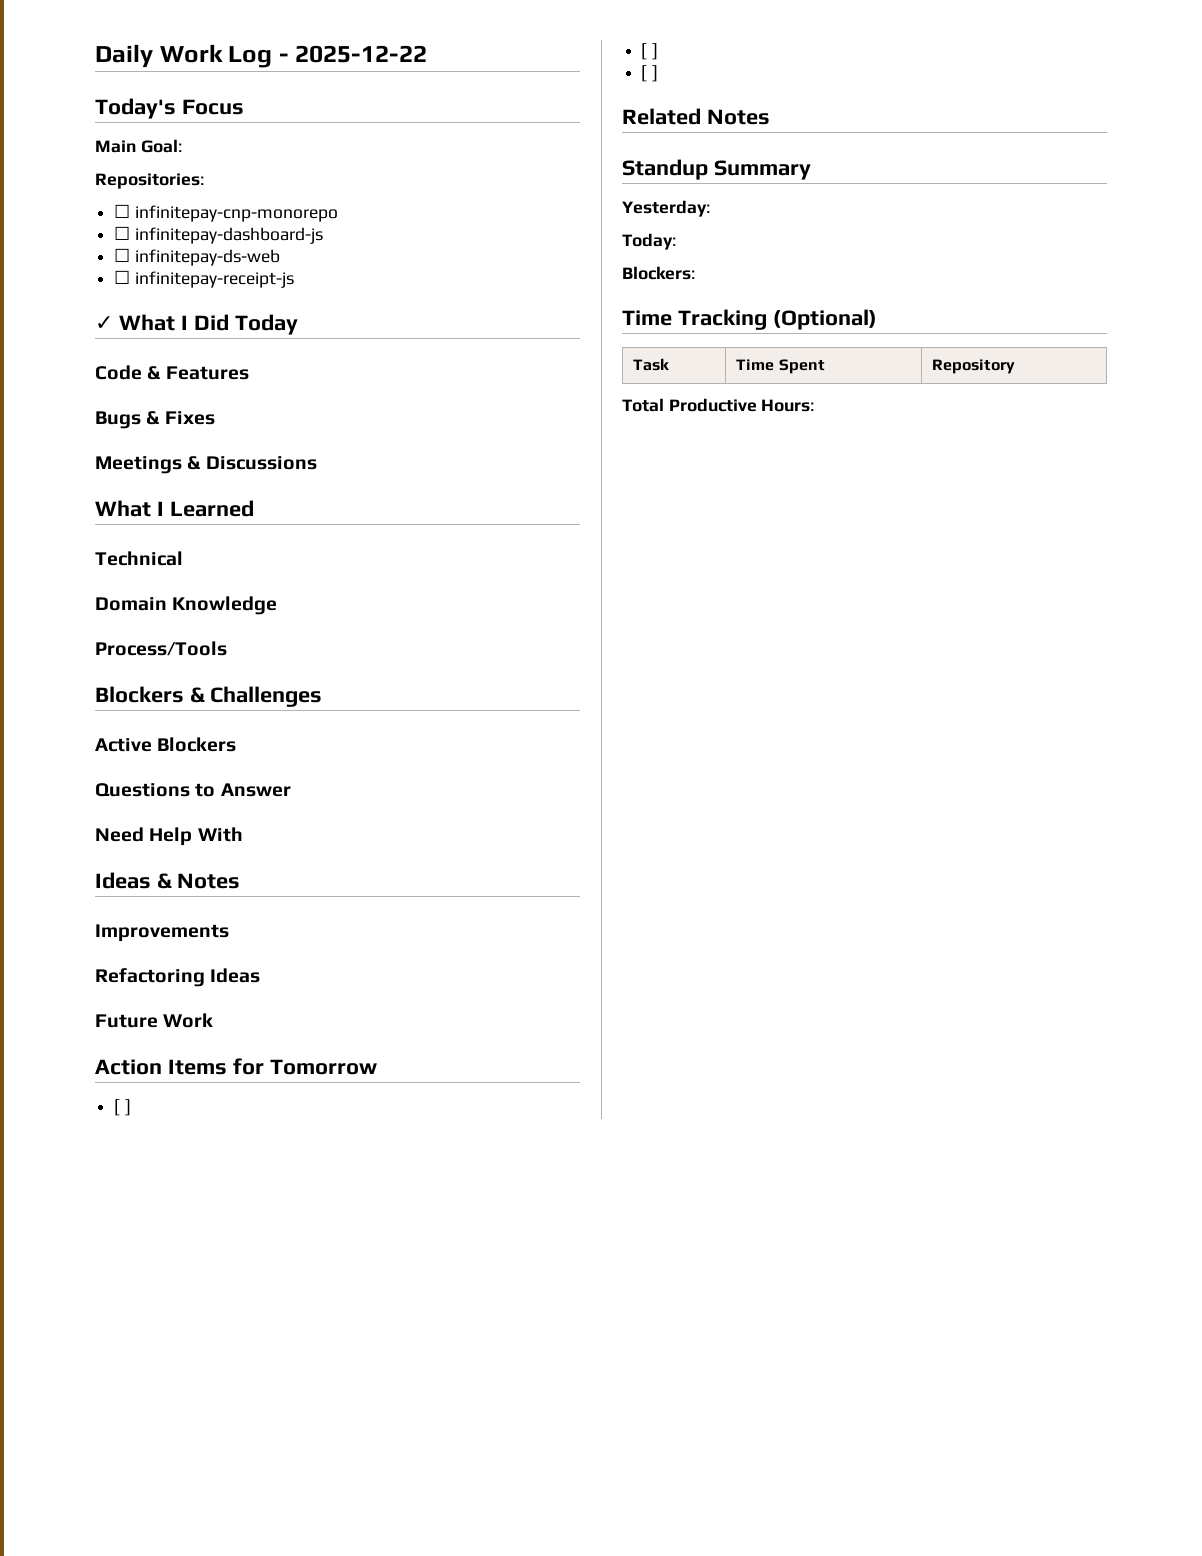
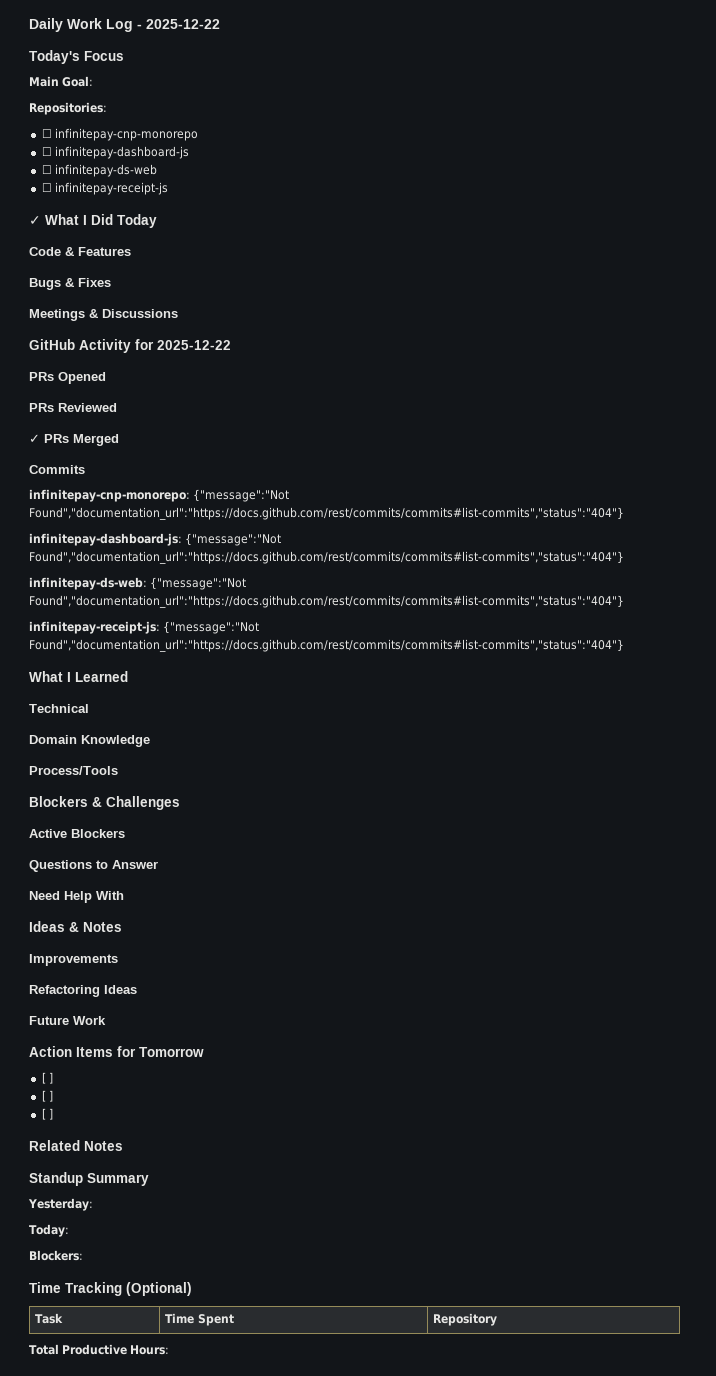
(317, 463) none -> [29,339,231,353] [29,372,106,384] [29,403,117,412] [29,434,119,446] [29,465,85,474] [29,489,290,502] [29,507,624,520] [29,533,282,546] [29,551,624,564] [29,577,247,590] [29,595,624,608] [29,621,260,634] [29,639,624,652] // GitHub Activity for 2025-12-22 // PRs Opened // PRs Reviewed // ✓ PRs Merged // Commits // infinitepay-cnp-monorepo: {"message":"Not Found","documentation_url":"https://docs.github.com/rest/commits/commits#list-commits","status":"404"} // infinitepay-dashboard-js: {"message":"Not Found","documentation_url":"https://docs.github.com/rest/commits/commits#list-commits","status":"404"} // infinitepay-ds-web: {"message":"Not Found","documentation_url":"https://docs.github.com/rest/commits/commits#list-commits","status":"404"} // infinitepay-receipt-js: {"message":"Not Found","documentation_url":"https://docs.github.com/rest/commits/commits#list-commits","status":"404"}

